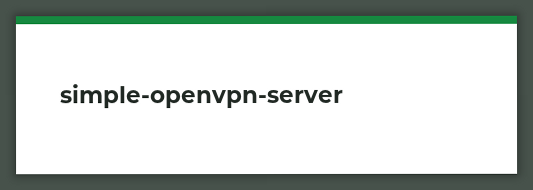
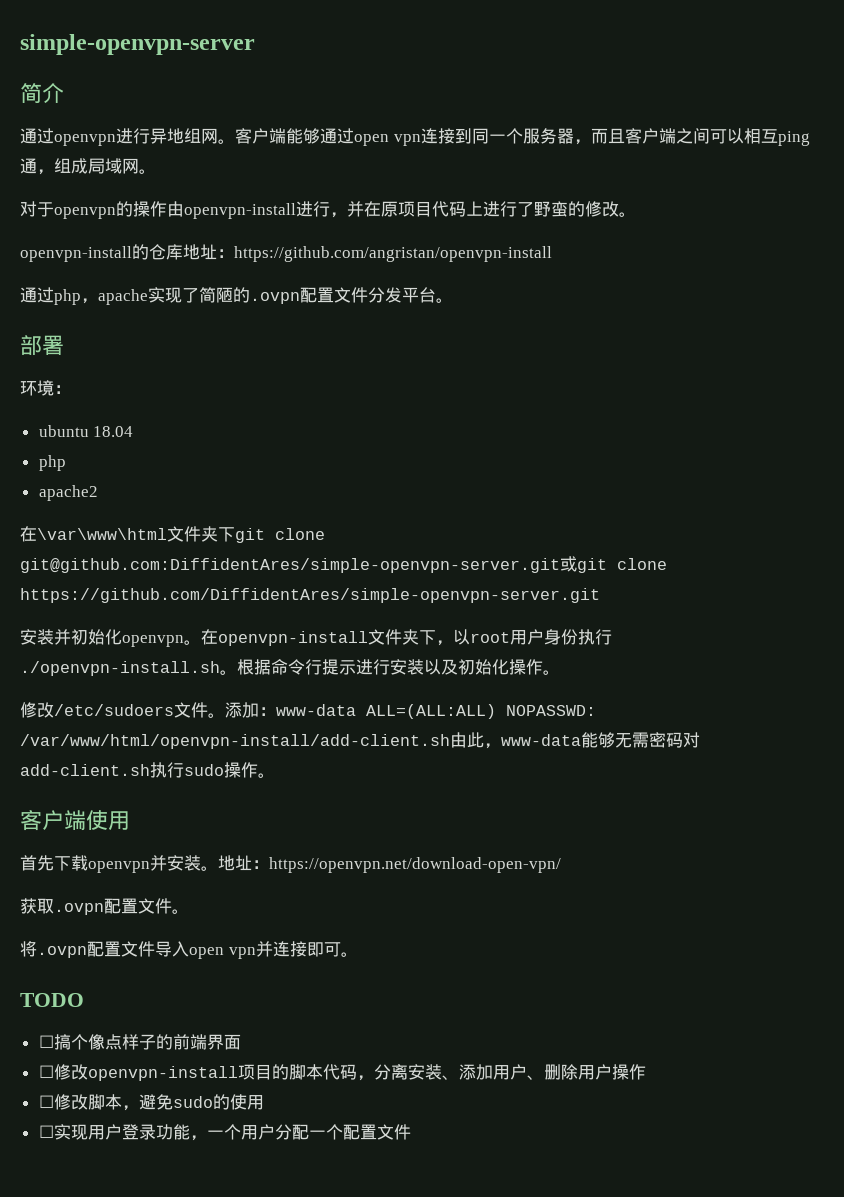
(344, 96) none -> [20,83,64,104] [20,128,810,146] [20,158,156,175] [20,201,636,219] [20,244,552,262] [20,287,453,305] [20,335,64,355] [20,380,71,396] [38,425,134,437] [38,455,66,471] [38,485,98,501] [20,526,325,543] [20,556,667,573] [20,588,600,603] [20,629,612,647] [20,659,560,676] [20,702,596,719] [20,732,700,749] [20,762,275,778] [20,810,130,831] [20,855,561,873] [20,898,189,915] [20,941,358,959] [20,993,84,1007] [38,1034,241,1050] [38,1064,646,1081] [38,1094,264,1111] [38,1124,411,1141] // 简介 // 通过openvpn进行异地组网。客户端能够通过open vpn连接到同一个服务器，而且客户端之间可以相互ping通，组成局域网。 // 对于openvpn的操作由openvpn-install进行，并在原项目代码上进行了野蛮的修改。 // openvpn-install的仓库地址：https://github.com/angristan/openvpn-install // 通过php，apache实现了简陋的.ovpn配置文件分发平台。 // 部署 // 环境： // ubuntu 18.04 // php // apache2 // 在\var\www\html文件夹下git clone git@github.com:DiffidentAres/simple-openvpn-server.git或git clone https://github.com/DiffidentAres/simple-openvpn-server.git // 安装并初始化openvpn。在openvpn-install文件夹下，以root用户身份执行./openvpn-install.sh。根据命令行提示进行安装以及初始化操作。 // 修改/etc/sudoers文件。添加：www-data ALL=(ALL:ALL) NOPASSWD: /var/www/html/openvpn-install/add-client.sh由此，www-data能够无需密码对add-client.sh执行sudo操作。 // 客户端使用 // 首先下载openvpn并安装。地址：https://openvpn.net/download-open-vpn/ // 获取.ovpn配置文件。 // 将.ovpn配置文件导入open vpn并连接即可。 // TODO // ☐搞个像点样子的前端界面 // ☐修改openvpn-install项目的脚本代码，分离安装、添加用户、删除用户操作 // ☐修改脚本，避免sudo的使用 // ☐实现用户登录功能，一个用户分配一个配置文件

